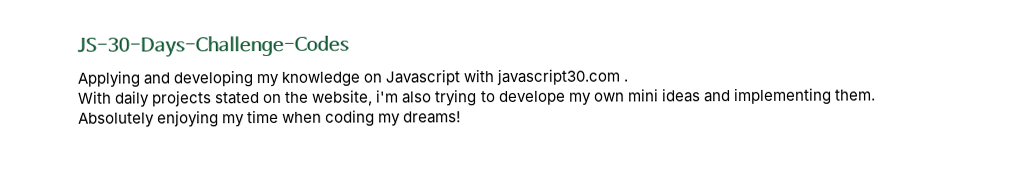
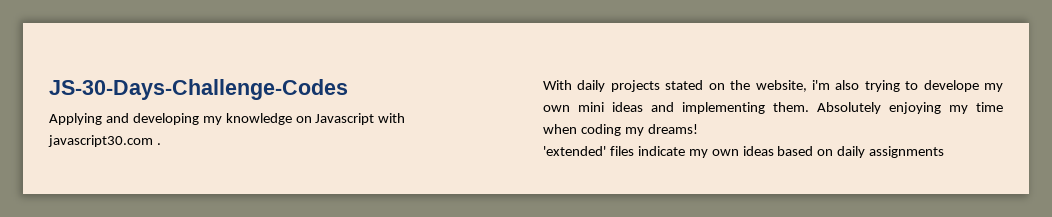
(462, 117) none -> [543,146,945,158] // 'extended' files indicate my own ideas based on daily assignments

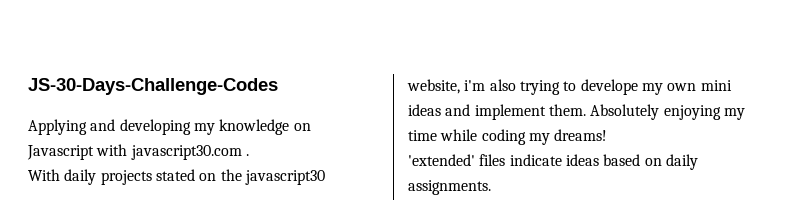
(751, 85) none -> [244,170,325,185] javascript30
[682,102,765,114] implementing -> [474,104,546,120] implement
[543,124,577,134] when -> [440,129,478,141] while
[688,149,739,158] my own -> (562, 160) none
[869,146,945,158] assignments -> [408,180,491,195] assignments.

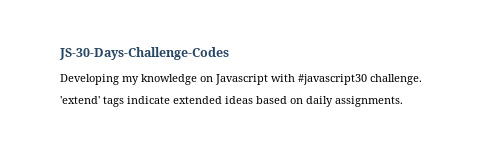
[28,119,191,135] Applying and developing -> [60,74,119,85] Developing
[130,145,249,160] [28,169,325,185] [407,79,732,95] [408,104,745,120] [408,129,608,145] [408,154,562,166] javascript30.com . // With daily projects stated on the javascript30 website, i'm also trying to develope my own mini ideas and implement them. Absolutely enjoying my time while coding my dreams! // 'extended' files indicate -> [298,74,422,85] [60,96,222,107] #javascript30 challenge. // 'extend' tags indicate extended

